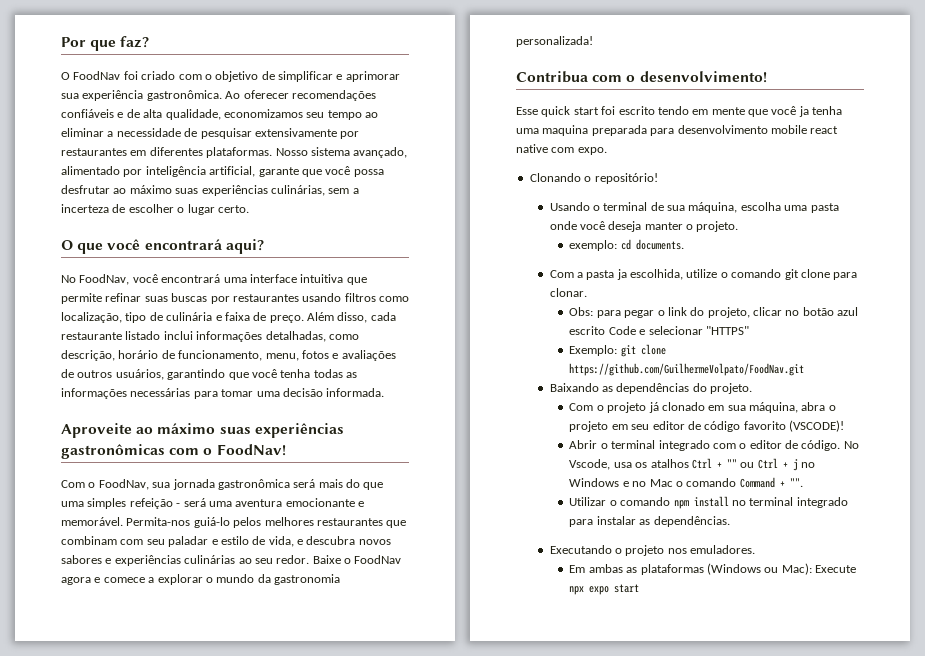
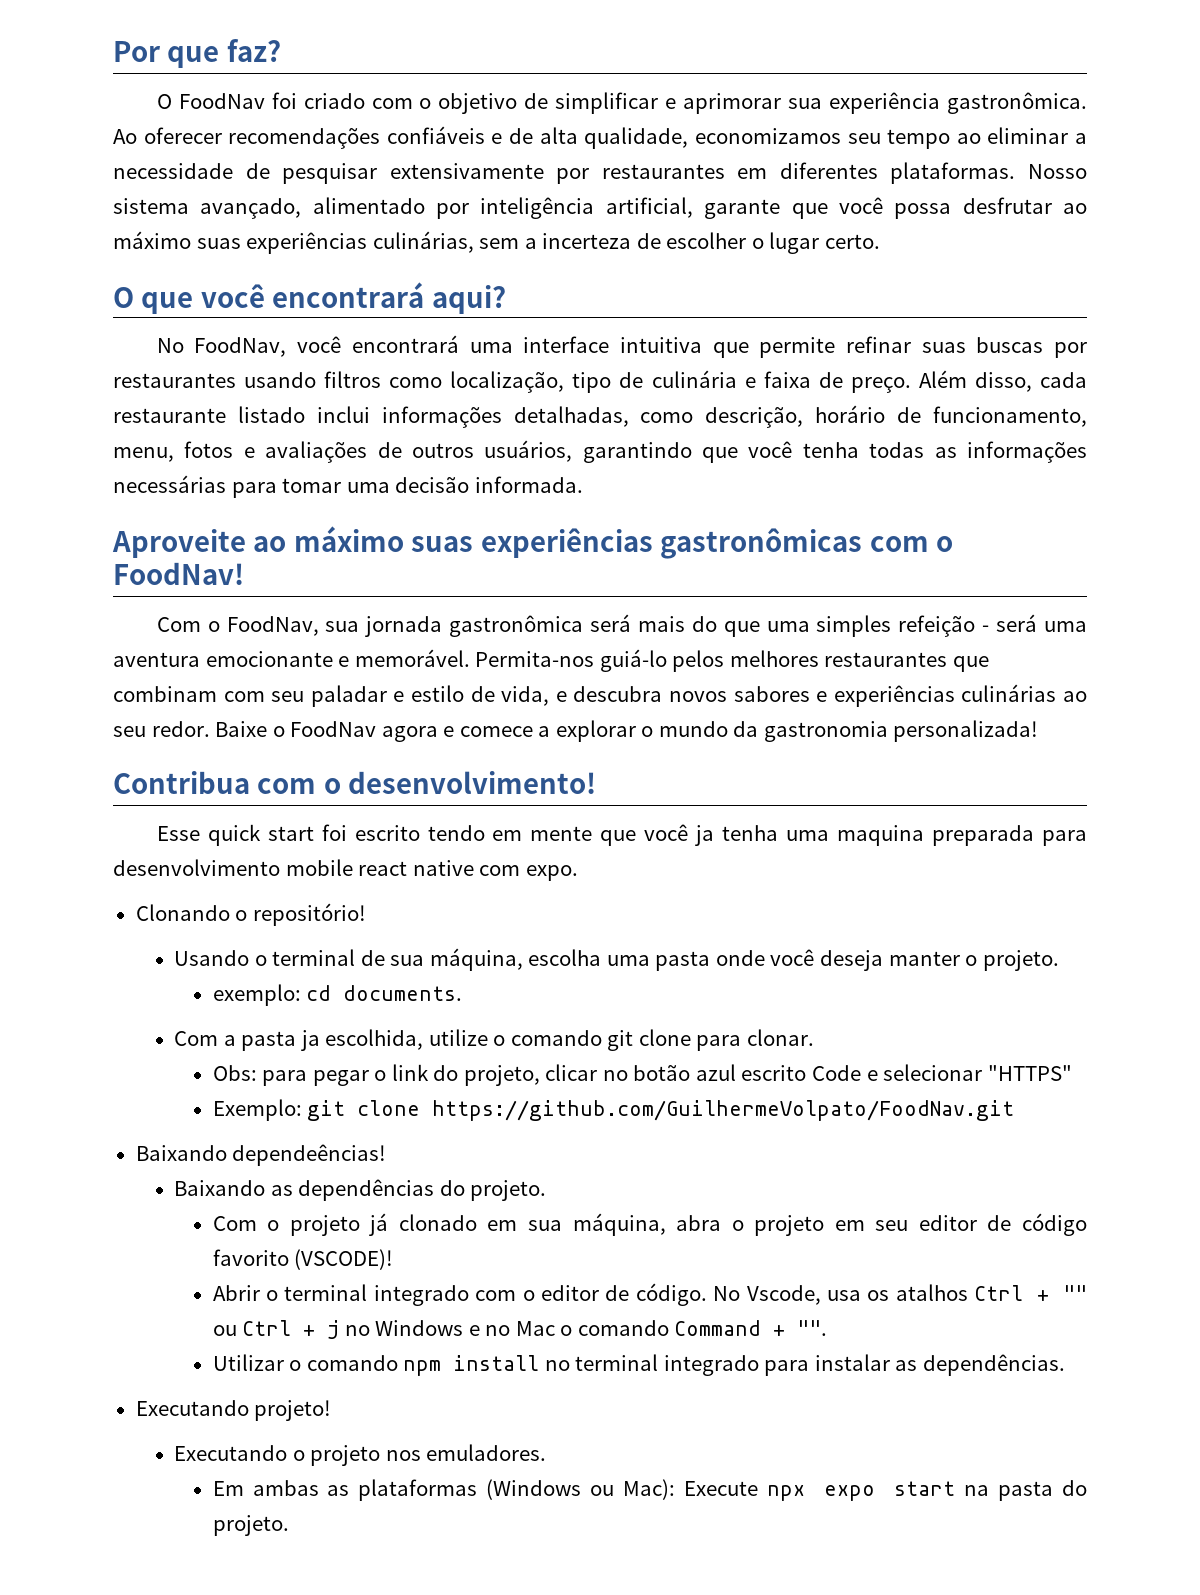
(805, 369) none -> [135,1144,387,1166] // Baixando dependeências!
(730, 521) none -> [135,1400,332,1421] // Executando projeto!
(640, 588) none -> [964,1480,1087,1501] [212,1515,289,1536] na pasta do projeto.

